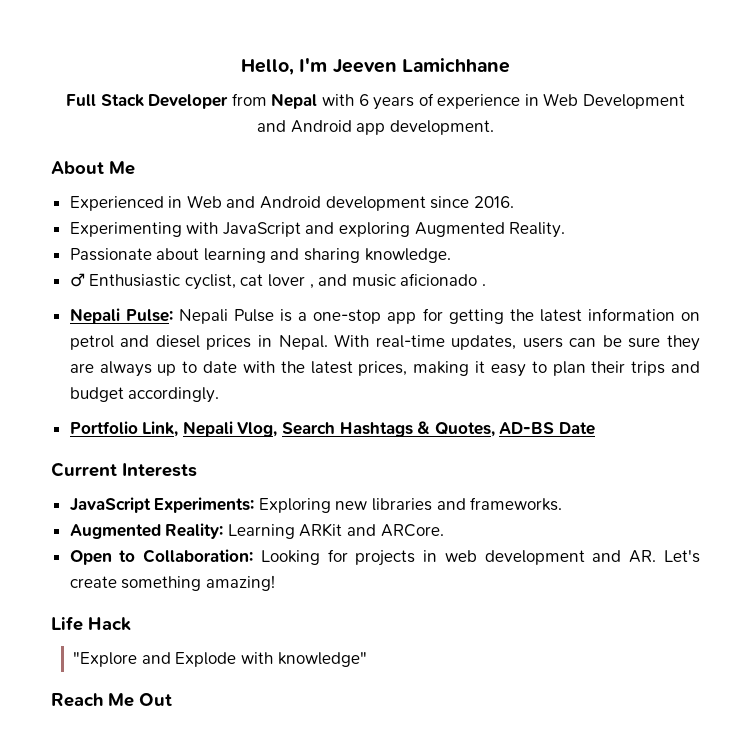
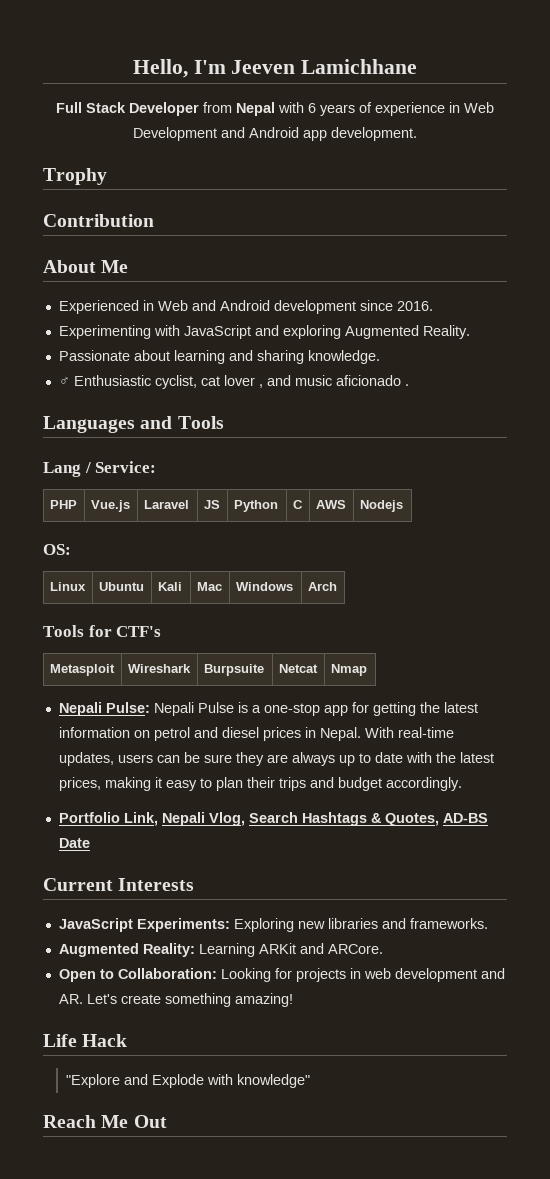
(494, 127) none -> [43,168,107,185] [43,214,154,227] // Trophy // Contribution
(487, 285) none -> [43,416,224,433] [43,461,157,477] [49,500,77,509] [90,500,130,512] [143,500,189,509] [203,500,220,509] [233,500,278,512] [292,500,303,509] [315,500,346,509] [359,500,403,512] [43,544,71,555] [49,582,86,591] [98,582,144,591] [157,582,182,591] [196,582,222,591] [235,582,293,591] [307,582,337,591] [43,625,162,637] [49,664,115,676] [127,664,191,673] [203,664,264,676] [278,664,318,673] [330,664,367,676] // Languages and Tools // Lang / Service: // PHP | Vue.js | Laravel | JS | Python | C | AWS | Nodejs // OS: // Linux | Ubuntu | Kali | Mac | Windows | Arch // Tools for CTF's // Metasploit | Wireshark | Burpsuite | Netcat | Nmap

